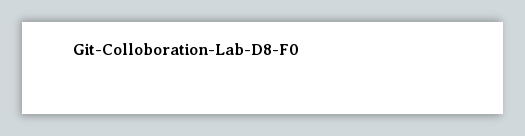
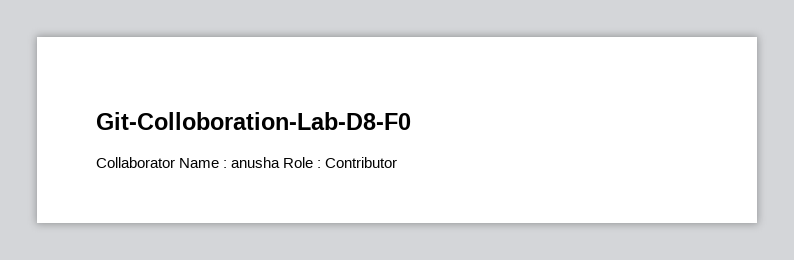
(299, 49) none -> [96,157,398,168] // Collaborator Name : anusha Role : Contributor

